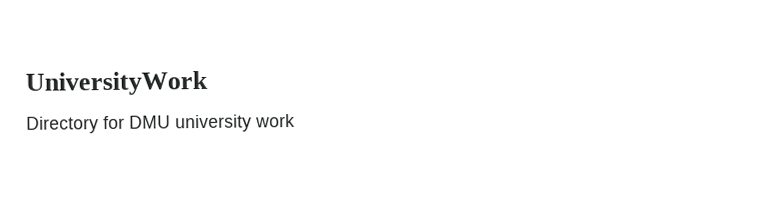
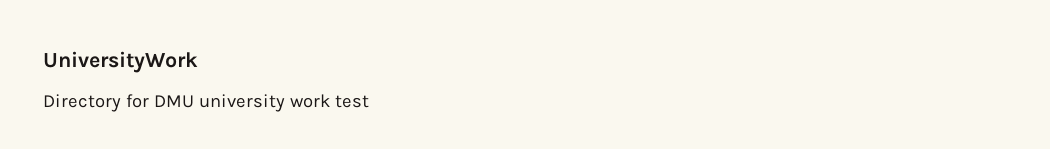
(295, 120) none -> [334,95,369,108] test

